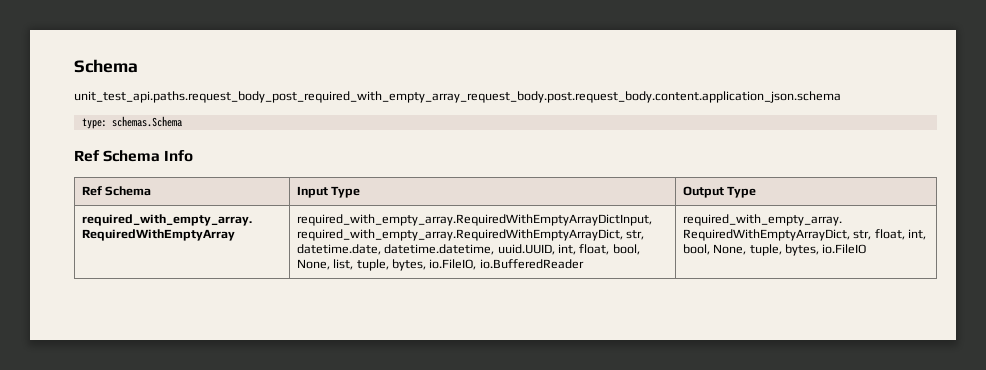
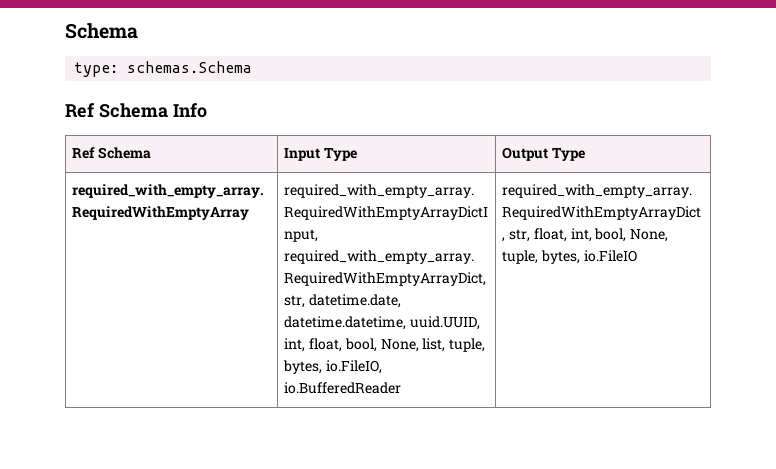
[74,59,138,73] [74,91,841,103] Schema // unit_test_api.paths.request_body_post_required_with_empty_array_request_body.post.request_body.content.application_json.schema -> [65,23,138,39] Schema

